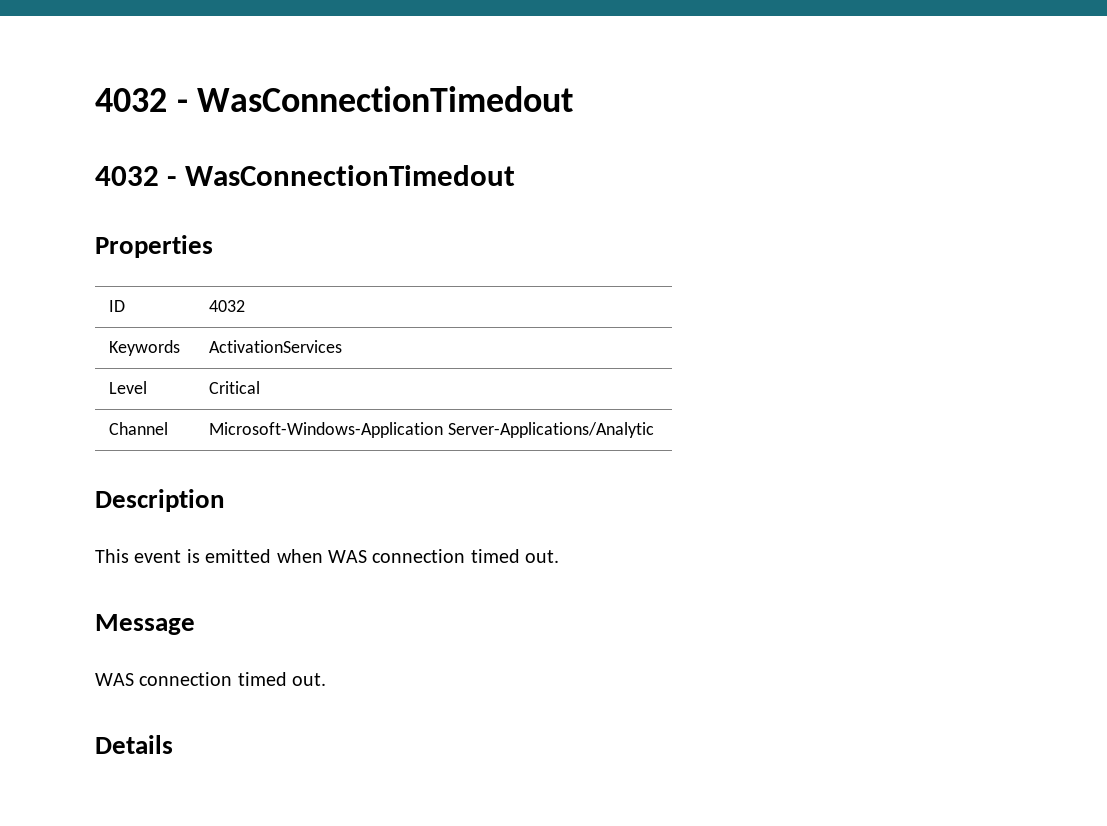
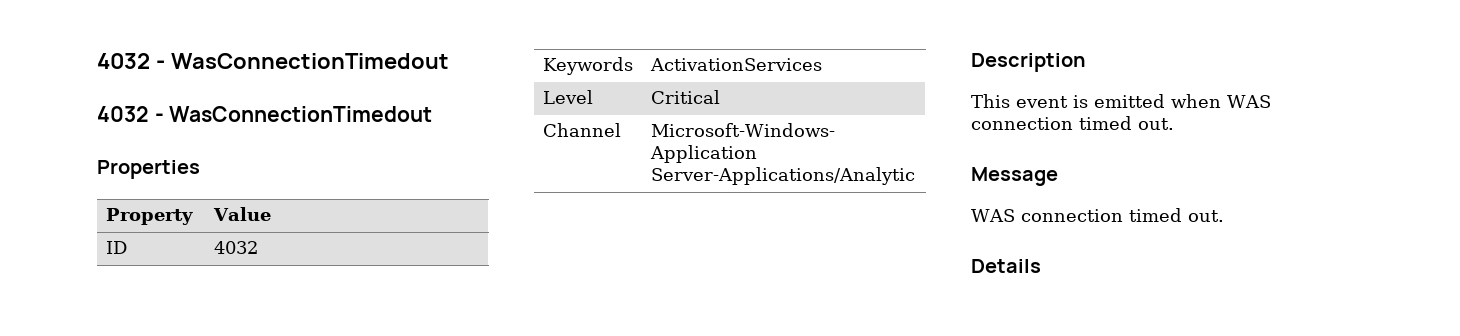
(213, 246) none -> [105,208,193,225] [212,207,271,221] // Property | Value

